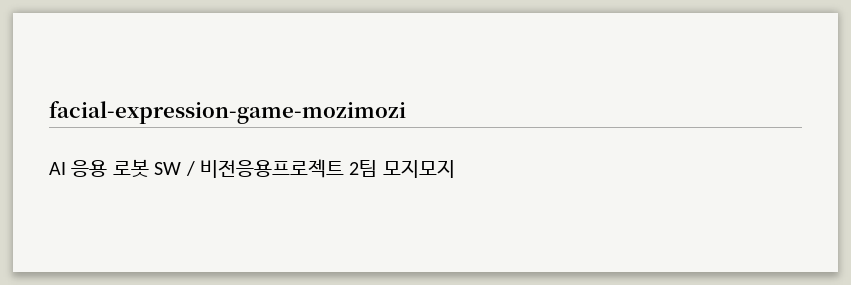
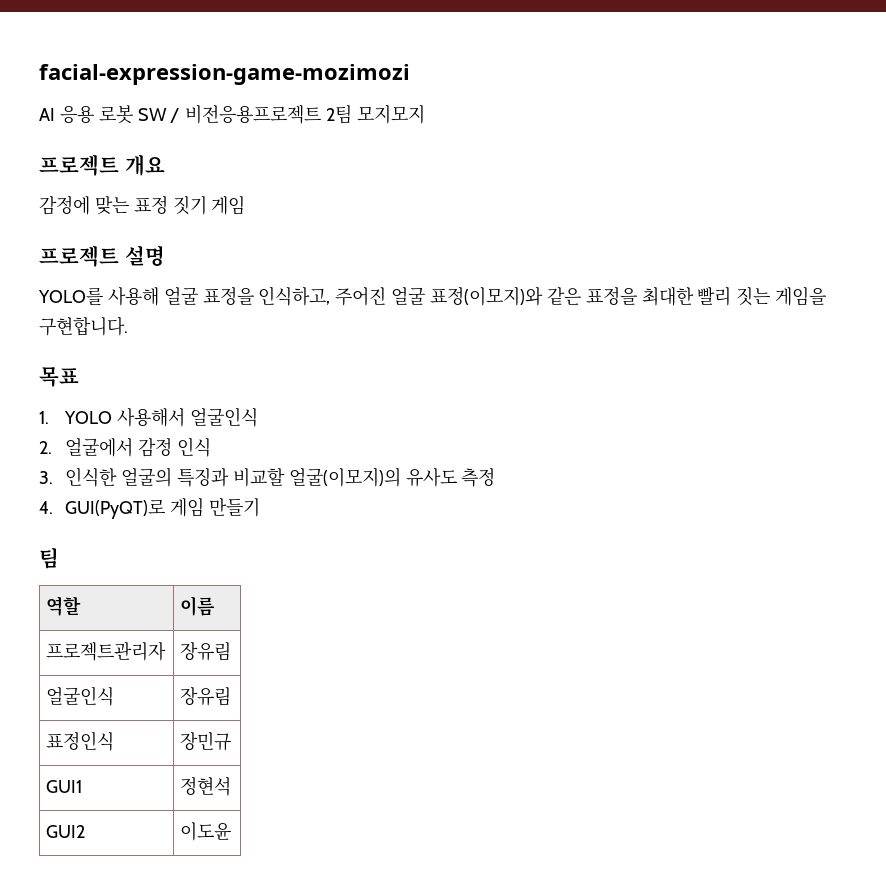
(455, 169) none -> [39,154,165,176] [39,195,246,215] [39,245,165,267] [38,286,827,306] [39,316,128,336] [39,366,79,387] [39,407,258,427] [39,437,211,457] [39,467,496,487] [39,498,260,519] [39,547,59,569] [46,596,82,616] [180,596,216,616] [46,641,167,661] [180,642,232,661] [46,686,115,706] [180,687,232,706] [46,731,115,751] [180,732,232,751] [46,780,83,793] [180,777,232,796] [46,825,86,838] [180,822,232,841] // 프로젝트 개요 // 감정에 맞는 표정 짓기 게임 // 프로젝트 설명 // YOLO를 사용해 얼굴 표정을 인식하고, 주어진 얼굴 표정(이모지)와 같은 표정을 최대한 빨리 짓는 게임을 구현합니다. // 목표 // 1. YOLO 사용해서 얼굴인식 // 2. 얼굴에서 감정 인식 // 3. 인식한 얼굴의 특징과 비교할 얼굴(이모지)의 유사도 측정 // 4. GUI(PyQT)로 게임 만들기 // 팀 // 역할 | 이름 // 프로젝트관리자 | 장유림 // 얼굴인식 | 장유림 // 표정인식 | 장민규 // GUI1 | 정현석 // GUI2 | 이도윤

